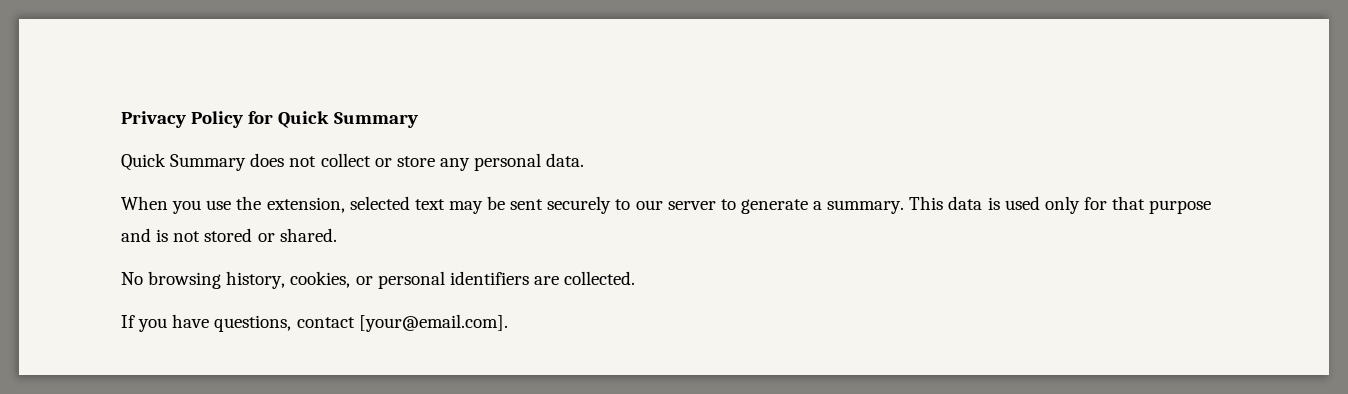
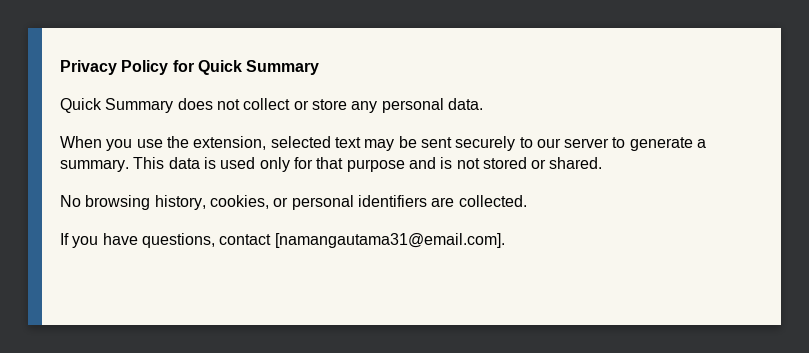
[358,314,508,332] [your@email.com]. -> [274,233,505,248] [namangautama31@email.com].

